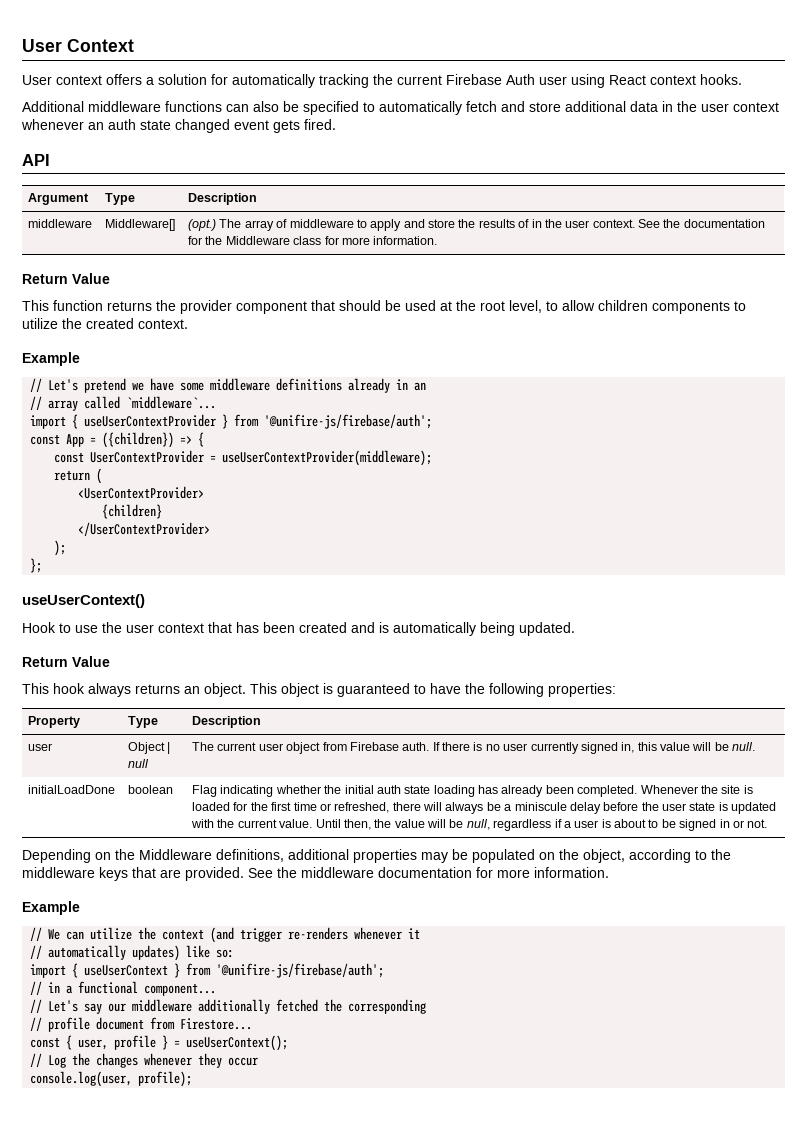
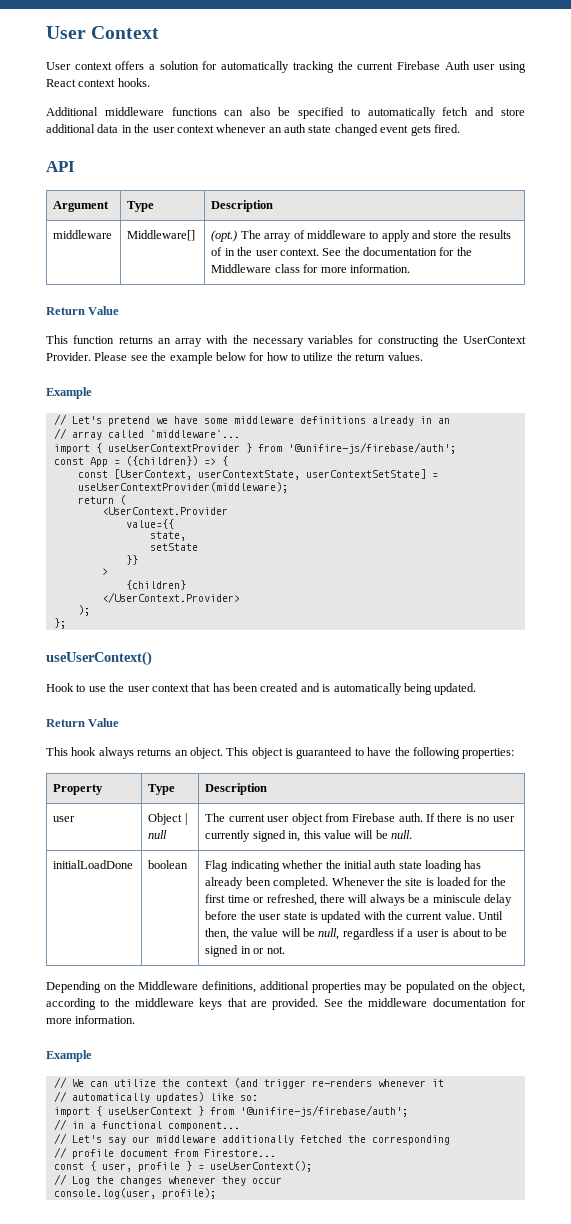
[156,300,730,314] the provider component that should be used at the root level, to allow children components -> [157,335,526,347] [46,352,288,364] an array with the necessary variables for constructing the UserContext Provider. Please see the example below for how
[86,318,188,329] created context. -> [355,352,423,361] return values.
[90,450,205,463] UserContextProvider -> [113,469,426,480] [UserContext, userContextState, userContextSetState]
[78,486,205,499] <UserContextProvider> -> [101,507,228,515] [125,519,174,529] [149,531,186,541] [149,543,198,551] [125,555,138,565] [101,568,108,575] <UserContext.Provider // value={{ // state, // setState // }} // >
[78,522,211,536] </UserContextProvider> -> [101,592,240,603] </UserContext.Provider>

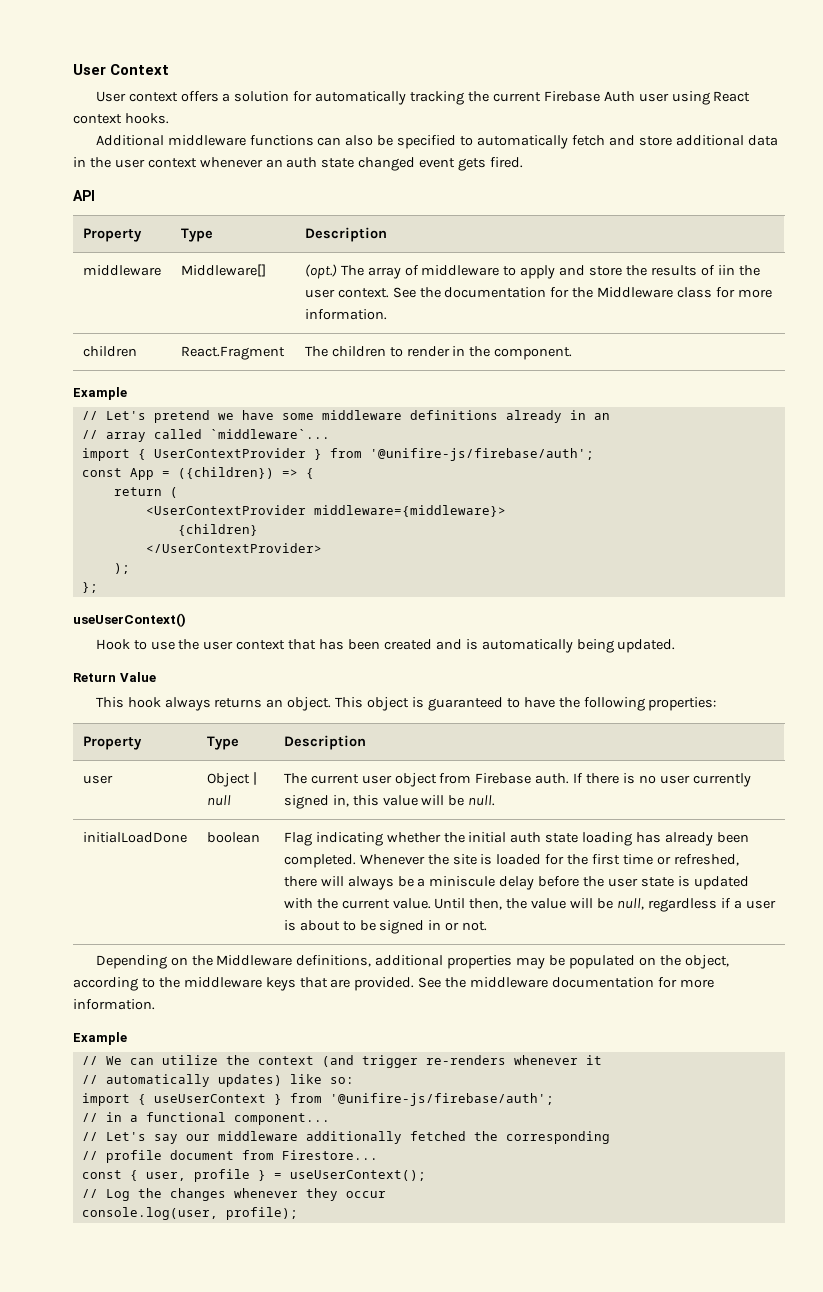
[53,201,110,212] Argument -> [82,228,142,242] Property
[224,248,235,256] in -> [717,265,735,275] iin
[46,306,120,315] [46,335,526,347] [46,352,423,364] // Return Value // This function returns an array with the necessary variables for constructing the UserContext Provider. Please see the example below for how to utilize the return values. -> [82,346,137,357] [180,346,285,360] [304,346,573,360] // children | React.Fragment | The children to render in the component.
[107,444,240,452] useUserContextProvider -> [153,448,306,458] UserContextProvider
[77,469,438,480] [77,482,288,493] [77,495,126,505] [101,507,228,515] [125,519,174,529] [149,531,186,541] [149,543,198,551] [125,555,138,565] [101,568,108,575] const [UserContext, userContextState, userContextSetState] = useUserContextProvider(middleware); // return ( // <UserContext.Provider // value={{ // state, // setState // }} // > -> [113,487,178,498] [145,505,506,517] return ( // <UserContextProvider middleware={middleware}>
[101,592,240,603] </UserContext.Provider> -> [145,543,322,553] </UserContextProvider>

